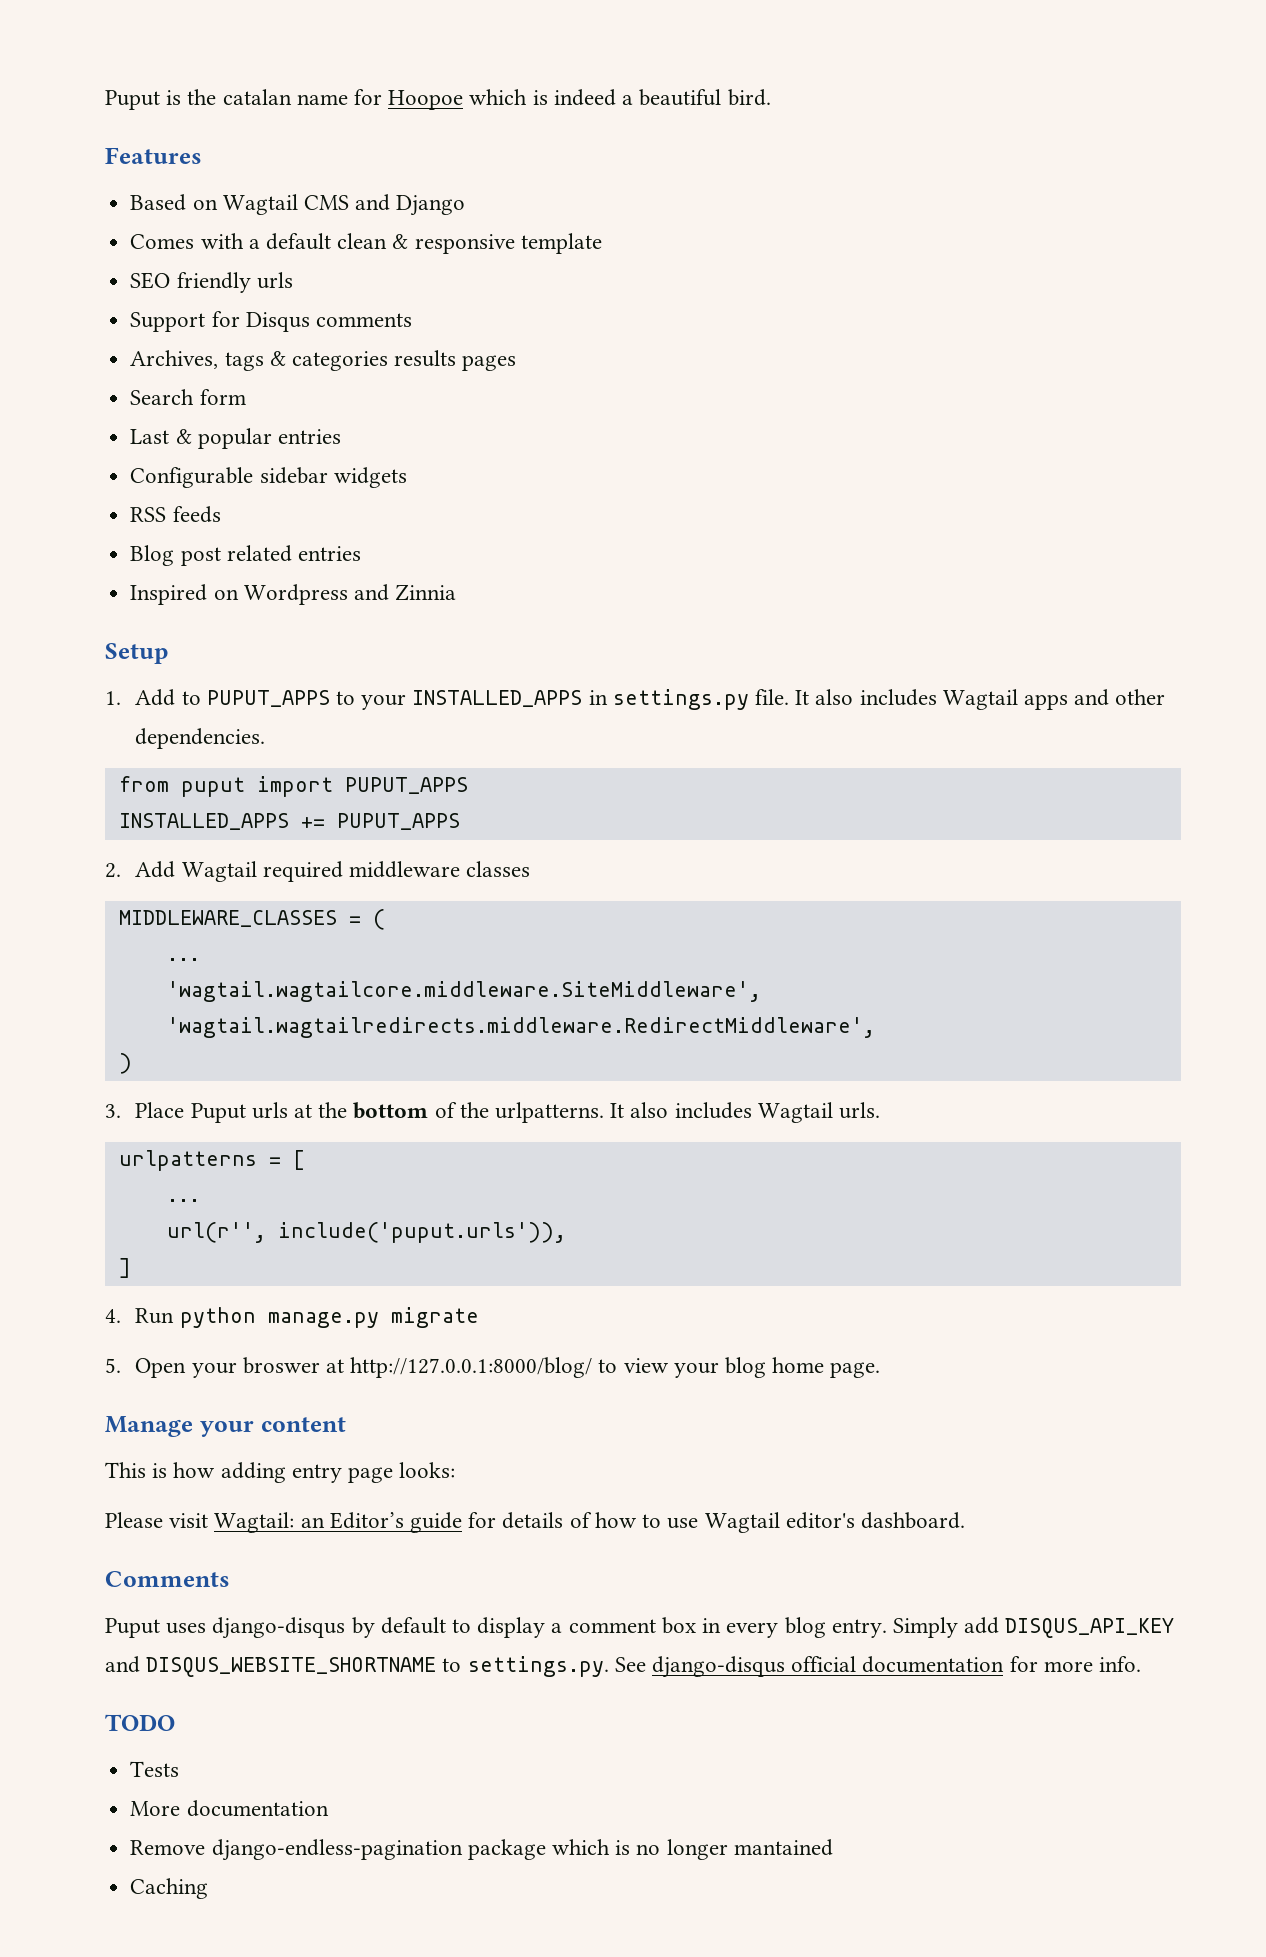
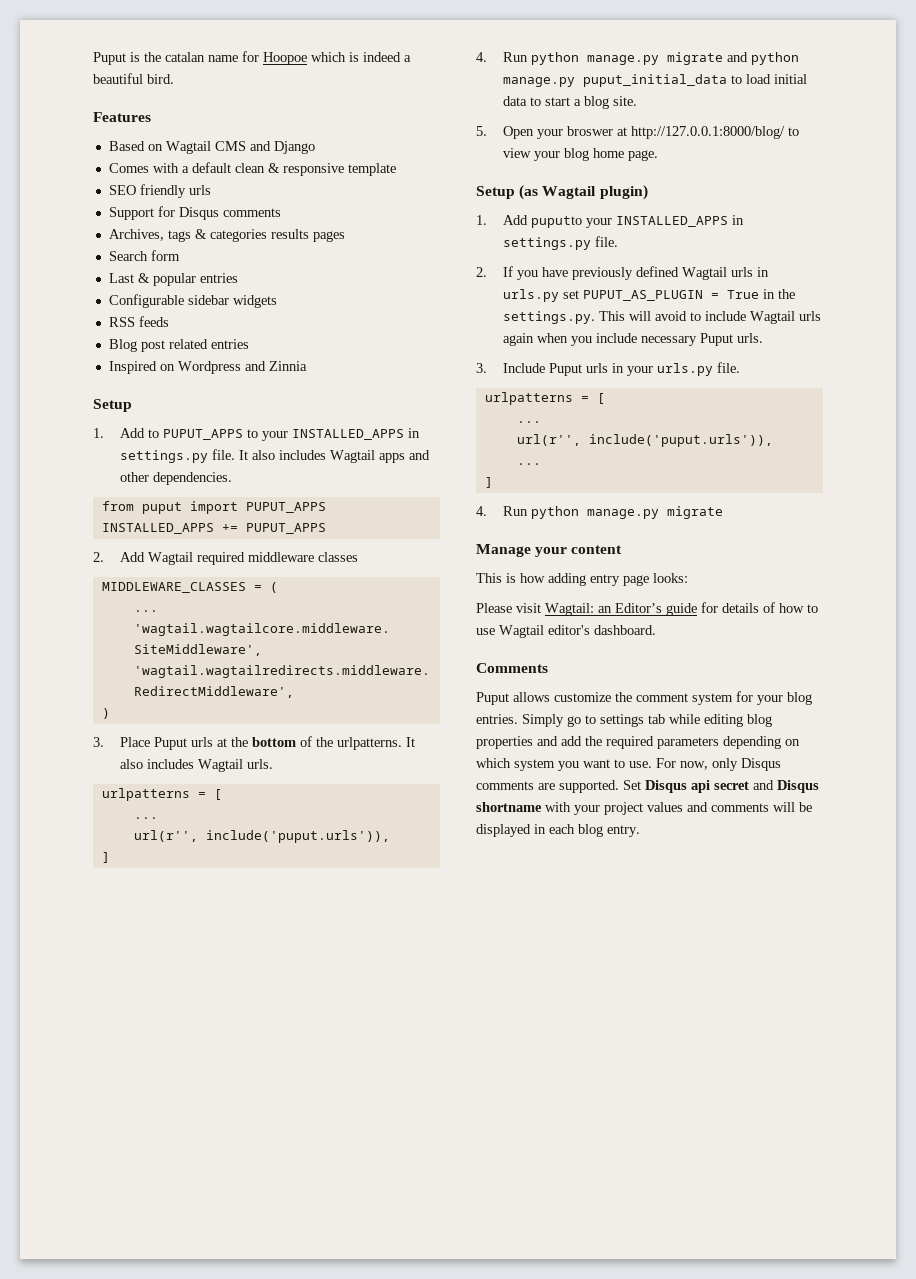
(479, 1317) none -> [727,52,800,65] [503,74,808,87] [503,96,638,109] and python manage.py puput_initial_data to load initial data to start a blog site.
(881, 1370) none -> [476,185,648,200] [476,215,745,228] [503,236,619,250] [476,266,770,280] [503,289,796,302] [503,311,822,324] [503,333,764,346] [476,362,741,376] [484,392,605,405] [516,421,541,423] [516,434,773,447] [516,463,541,465] [484,477,493,488] [476,506,724,519] // Setup (as Wagtail plugin) // 1. Add puputto your INSTALLED_APPS in settings.py file. // 2. If you have previously defined Wagtail urls in urls.py set PUPUT_AS_PLUGIN = True in the settings.py. This will avoid to include Wagtail urls again when you include necessary Puput urls. // 3. Include Puput urls in your urls.py file. // urlpatterns = [ // ... // url(r'', include('puput.urls')), // ... // ] // 4. Run python manage.py migrate
[166,1617,1175,1639] [105,1656,1142,1678] [105,1714,175,1731] [130,1761,180,1777] [130,1800,329,1817] [130,1839,833,1861] [130,1878,209,1899] uses django-disqus by default to display a comment box in every blog entry. Simply add DISQUS_API_KEY and DISQUS_WEBSITE_SHORTNAME to settings.py. See django-disqus official documentation for more info. // TODO // Tests // More documentation // Remove django-endless-pagination package which is no longer mantained // Caching -> [513,691,812,705] [476,714,772,727] [476,736,800,749] [476,758,781,771] [476,780,819,793] [476,802,812,815] [476,824,640,837] allows customize the comment system for your blog entries. Simply go to settings tab while editing blog properties and add the required parameters depending on which system you want to use. For now, only Disqus comments are supported. Set Disqus api secret and Disqus shortname with your project values and comments will be displayed in each blog entry.

